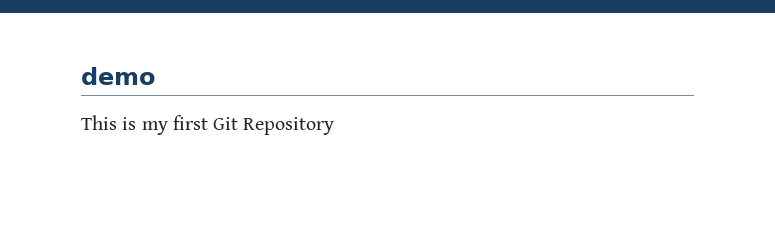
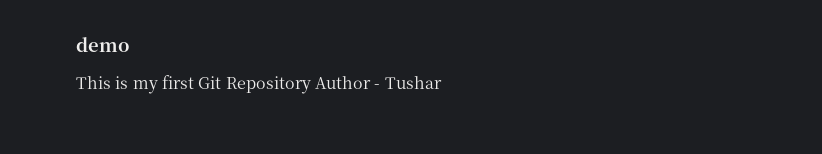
(335, 126) none -> [314,76,442,89] Author - Tushar

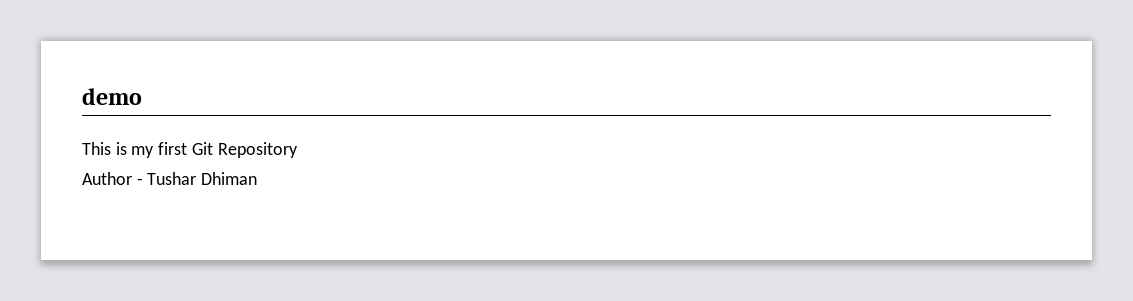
(311, 85) none -> (298, 150) //
(442, 82) none -> [201,172,258,185] Dhiman

